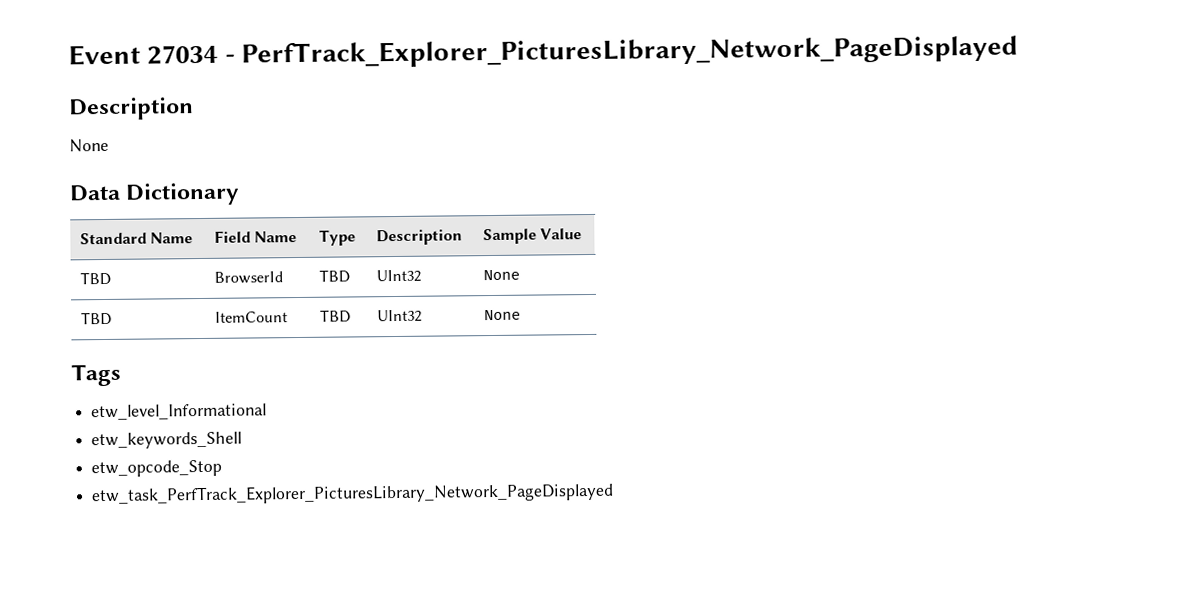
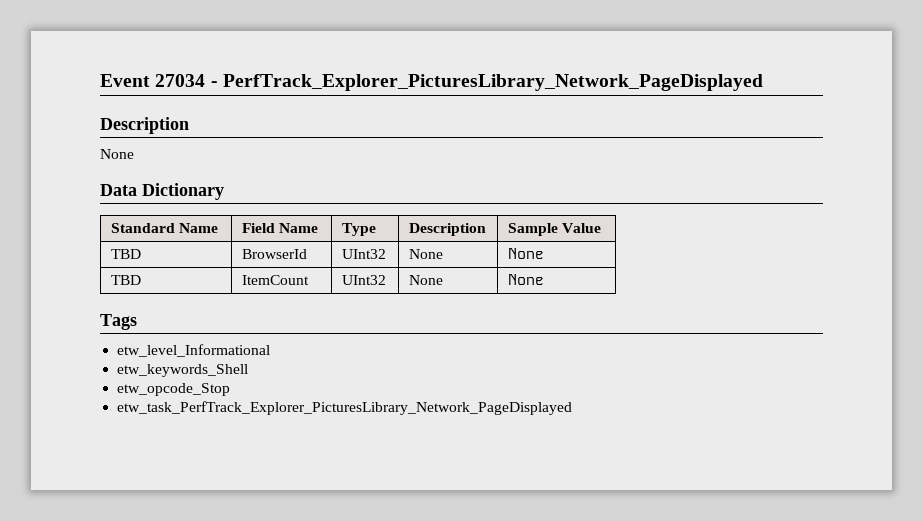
[319,269,351,283] [376,269,422,283] TBD | UInt32 -> [341,249,386,259] [408,249,443,259] UInt32 | None
[320,309,352,323] [377,309,423,323] TBD | UInt32 -> [341,275,386,285] [408,275,443,285] UInt32 | None

